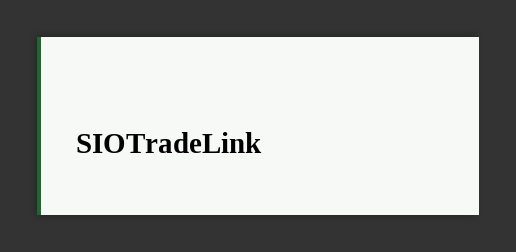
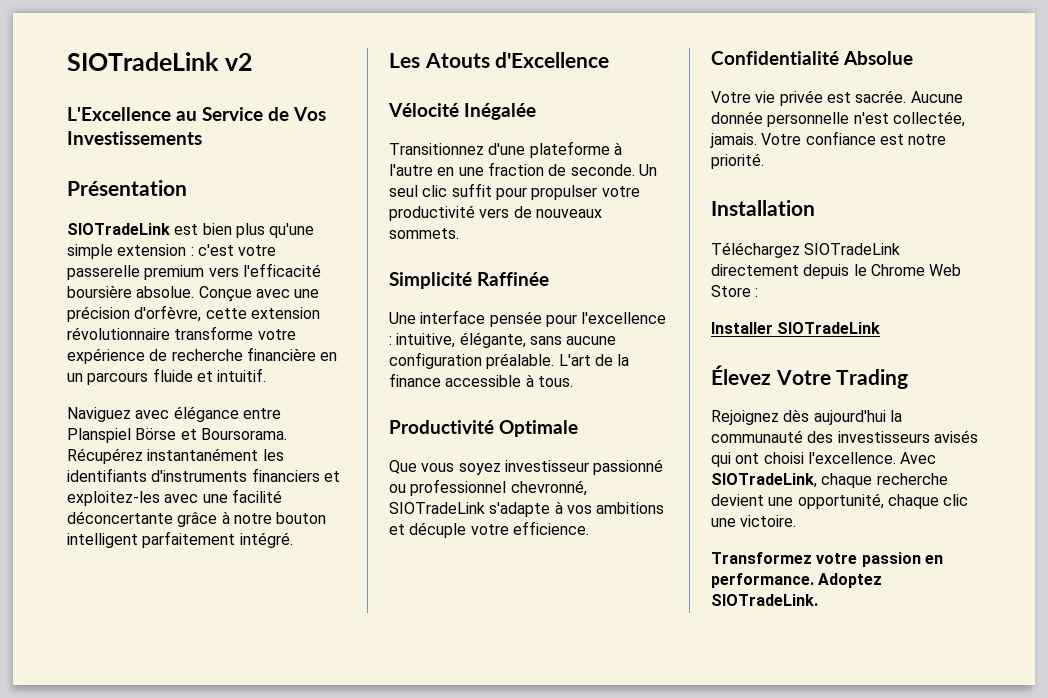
[76,132,262,153] SIOTradeLink -> [67,52,253,71] [67,107,326,121] [67,131,202,145] [67,180,187,196] [67,223,315,238] [67,244,277,259] [67,263,321,280] [67,285,320,302] [67,305,320,322] [67,326,296,340] [67,347,338,364] [67,368,267,385] [67,406,281,422] [67,428,287,443] [67,448,284,464] [67,468,340,482] [67,489,282,506] [67,511,327,527] [67,531,293,548] [389,52,610,68] [388,103,536,120] [389,141,622,158] [389,162,657,176] [389,183,640,200] [389,205,602,221] [389,228,459,239] [389,272,549,289] [389,310,667,327] [389,332,617,348] [389,352,630,369] [389,373,573,387] [389,420,578,437] [389,459,664,475] [389,479,587,496] [389,501,665,517] [389,521,589,538] [711,51,913,65] [711,90,963,106] [711,111,965,127] [710,131,947,148] [711,153,764,169] [711,200,815,216] [711,242,901,258] [711,264,962,279] [711,285,759,297] [711,322,881,334] [711,365,909,389] [711,409,902,425] [711,430,978,443] [711,452,937,467] [711,473,948,488] [711,493,969,509] [711,515,797,527] [711,552,943,567] [711,573,883,588] [711,594,818,606] SIOTradeLink v2 // L'Excellence au Service de Vos Investissements // Présentation // SIOTradeLink est bien plus qu'une simple extension : c'est votre passerelle premium vers l'efficacité boursière absolue. Conçue avec une précision d'orfèvre, cette extension révolutionnaire transforme votre expérience de recherche financière en un parcours fluide et intuitif. // Naviguez avec élégance entre Planspiel Börse et Boursorama. Récupérez instantanément les identifiants d'instruments financiers et exploitez-les avec une facilité déconcertante grâce à notre bouton intelligent parfaitement intégré. // Les Atouts d'Excellence // Vélocité Inégalée // Transitionnez d'une plateforme à l'autre en une fraction de seconde. Un seul clic suffit pour propulser votre productivité vers de nouveaux sommets. // Simplicité Raffinée // Une interface pensée pour l'excellence : intuitive, élégante, sans aucune configuration préalable. L'art de la finance accessible à tous. // Productivité Optimale // Que vous soyez investisseur passionné ou professionnel chevronné, SIOTradeLink s'adapte à vos ambitions et décuple votre efficience. // Confidentialité Absolue // Votre vie privée est sacrée. Aucune donnée personnelle n'est collectée, jamais. Votre confiance est notre priorité. // Installation // Téléchargez SIOTradeLink directement depuis le Chrome Web Store : // Installer SIOTradeLink // Élevez Votre Trading // Rejoignez dès aujourd'hui la communauté des investisseurs avisés qui ont choisi l'excellence. Avec SIOTradeLink, chaque recherche devient une opportunité, chaque clic une victoire. // Transformez votre passion en performance. Adoptez SIOTradeLink.

